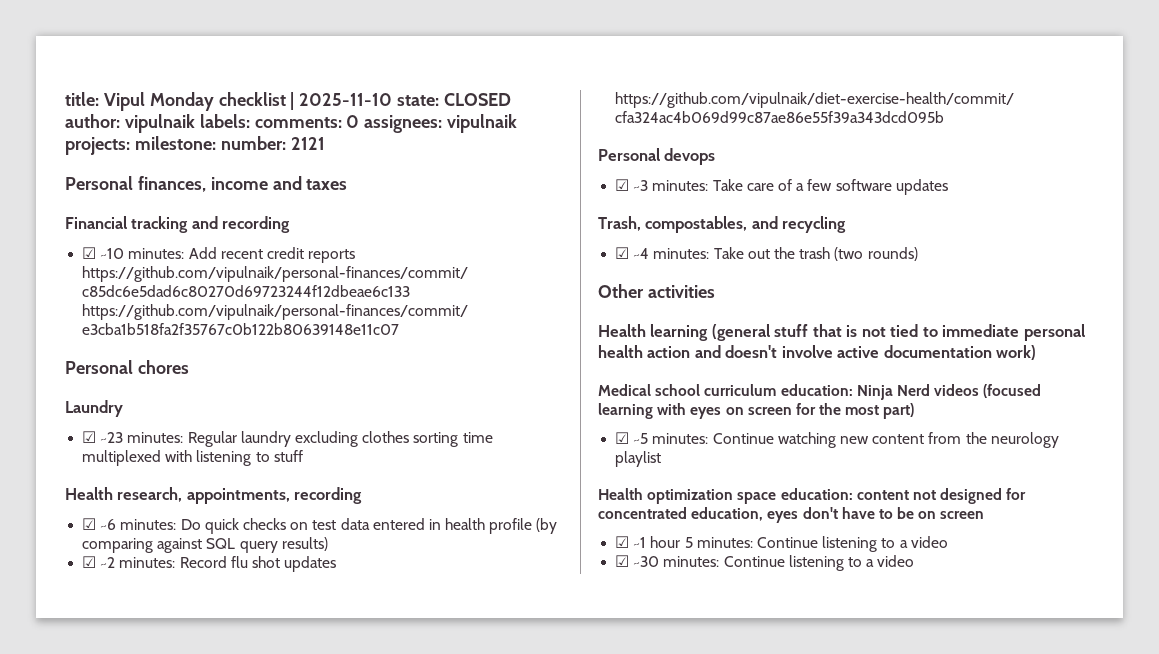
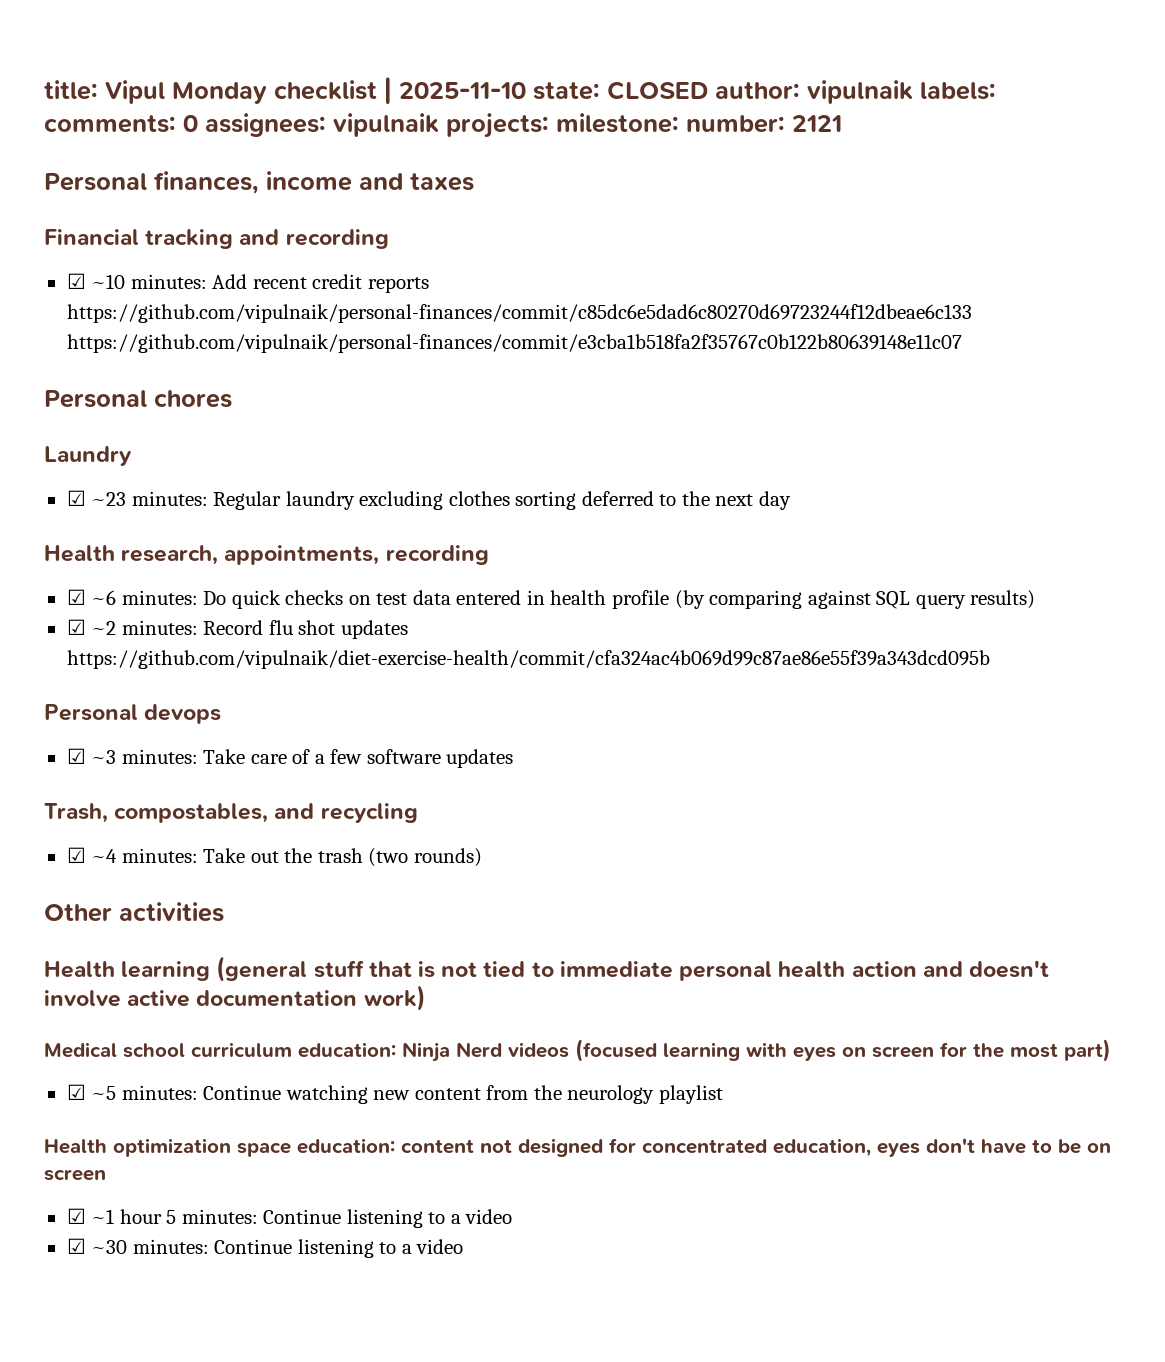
[462,432,493,443] [82,450,303,466] time multiplexed with listening to stuff -> [581,491,791,510] deferred to the next day

